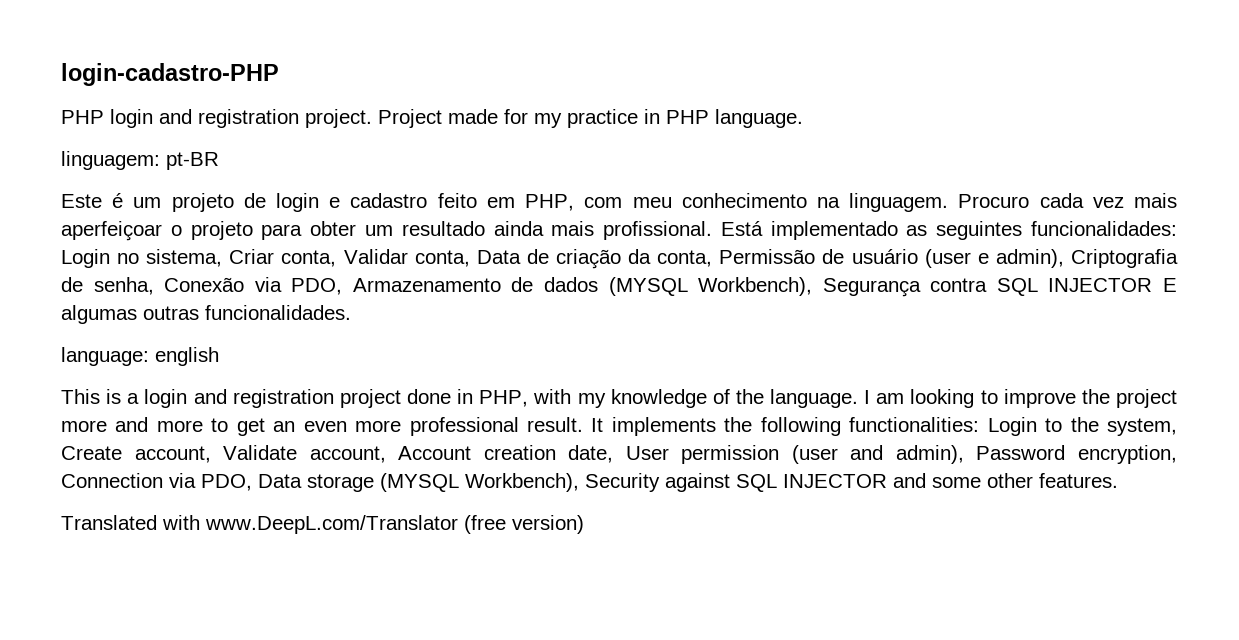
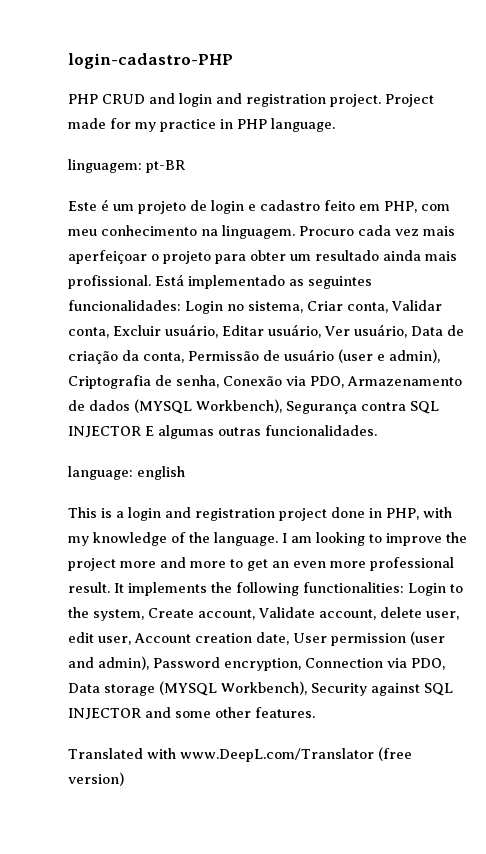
(104, 117) none -> [102,93,175,104] CRUD and
(470, 258) none -> [113,324,407,338] Excluir usuário, Editar usuário, Ver usuário,
(386, 454) none -> [380,607,459,620] [68,632,131,645] delete user, edit user,

